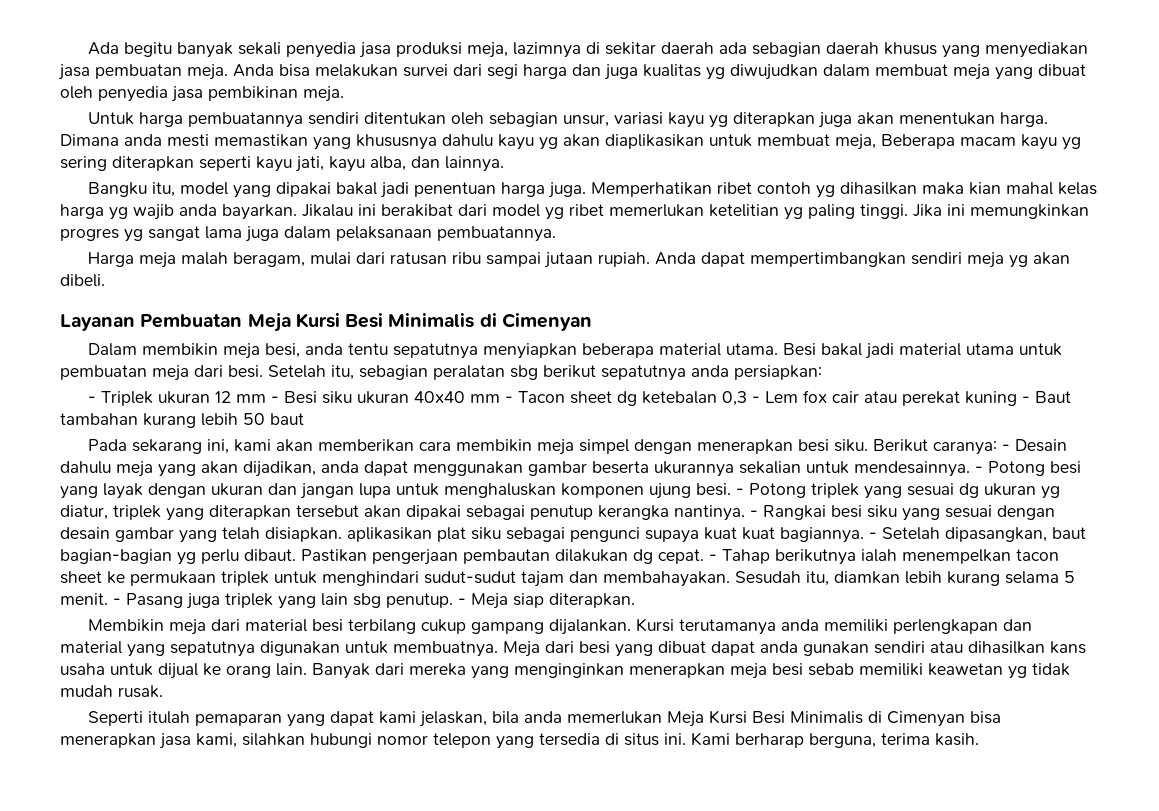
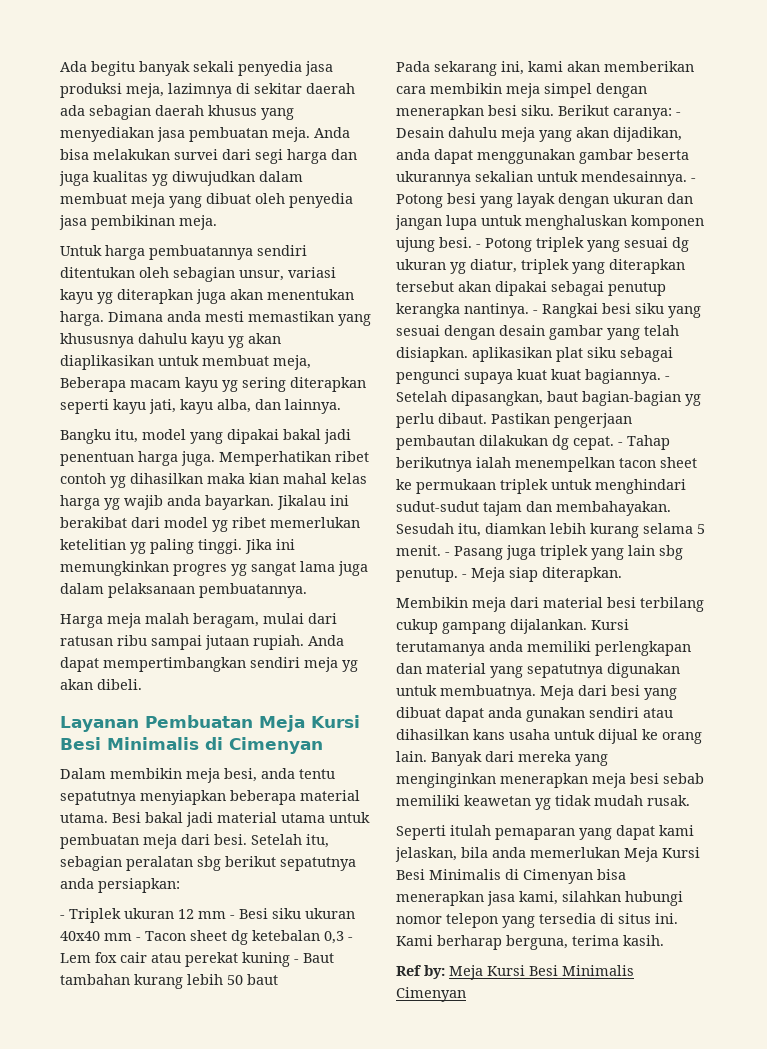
(979, 739) none -> [396,965,634,980] [396,987,466,1002] // Ref by: Meja Kursi Besi Minimalis Cimenyan

